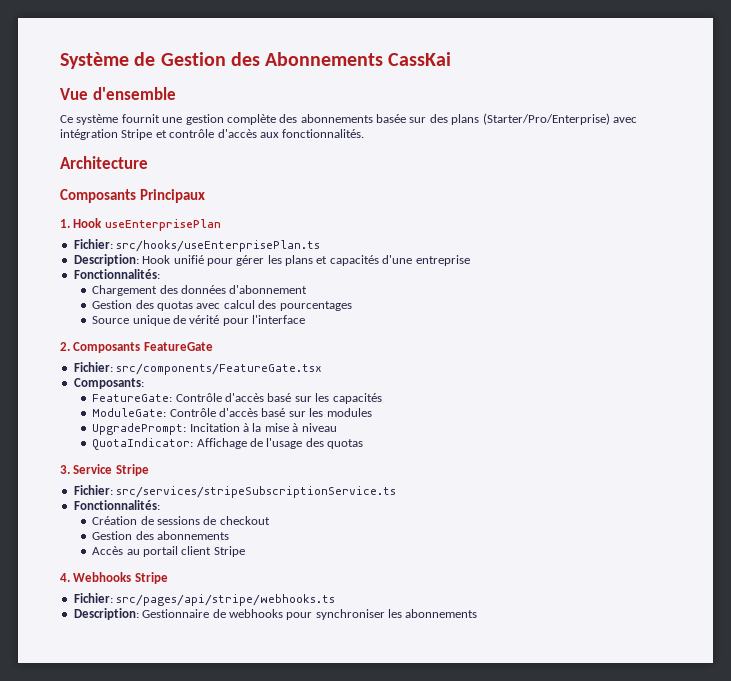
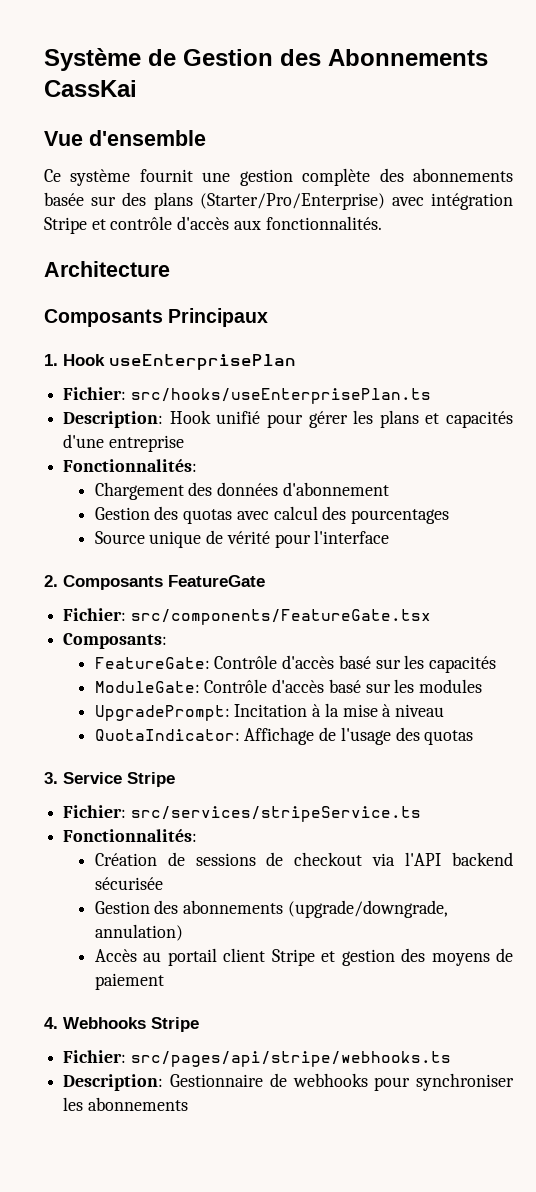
[116,486,397,498] src/services/stripeSubscriptionService.ts -> [130,806,421,822] src/services/stripeService.ts
(270, 520) none -> [372,852,513,866] [94,877,163,890] via l'API backend sécurisée
(230, 535) none -> [287,900,448,918] [94,924,183,941] (upgrade/downgrade, annulation)
(245, 551) none -> [321,948,513,966] [94,973,164,990] et gestion des moyens de paiement

